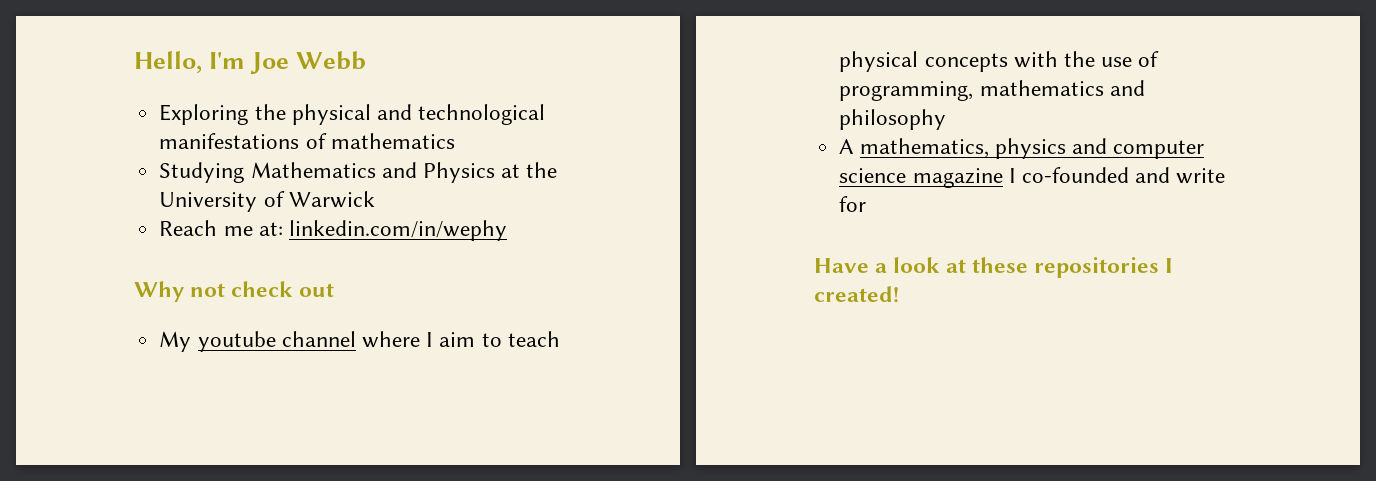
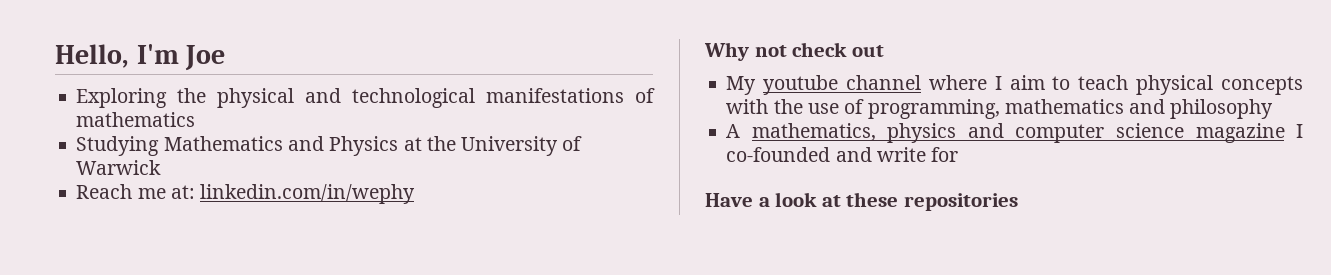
[295,51,366,70] Webb -> (226, 58) none
[1165,258,1174,273] [814,286,899,303] I created! -> (1018, 202) none

